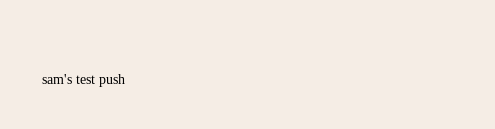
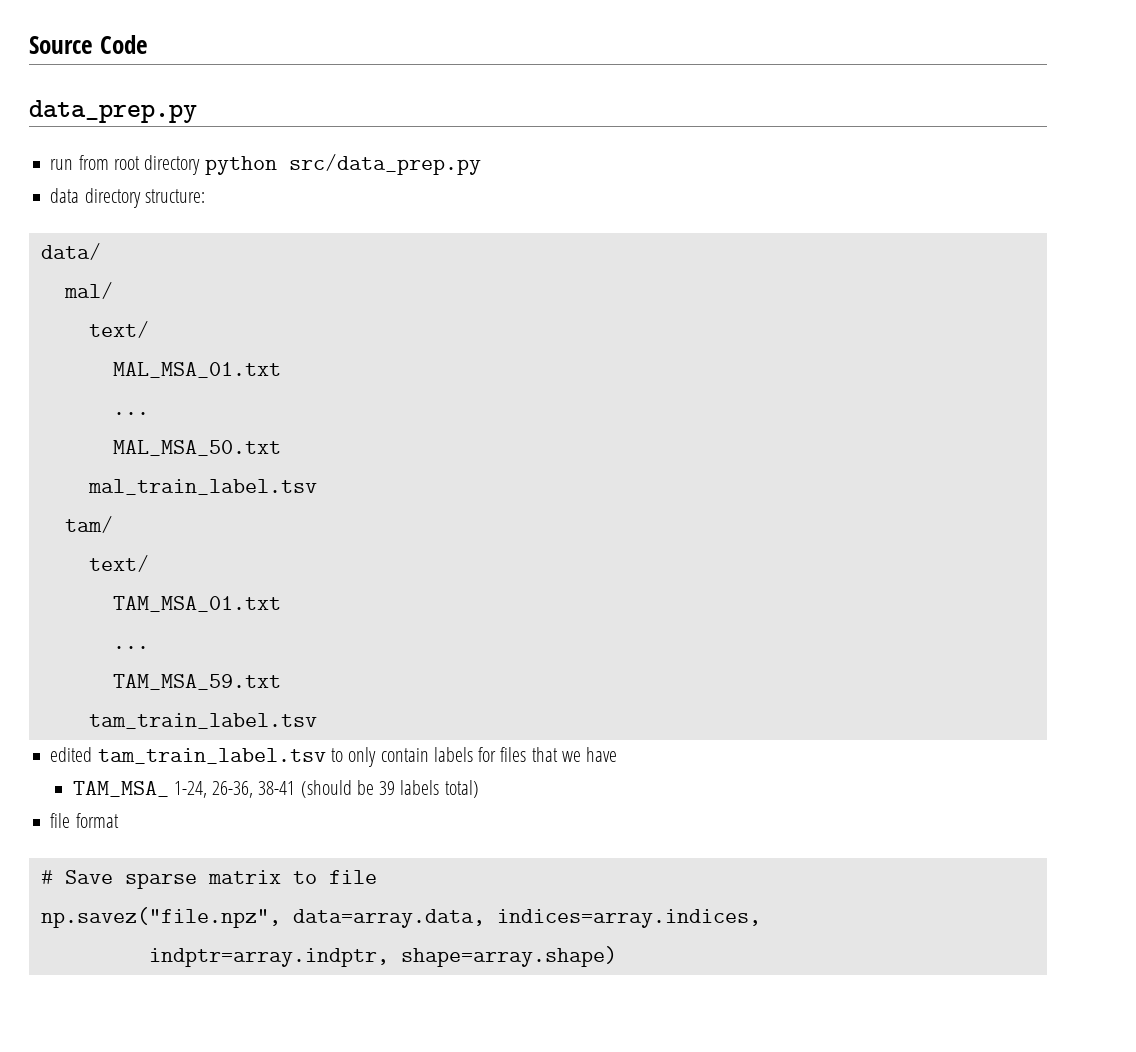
[42,74,125,87] sam's test push -> [29,35,148,54] [29,100,197,123] [50,154,481,175] [50,188,205,208] [40,243,101,260] [63,282,113,299] [88,321,149,338] [112,362,281,378] [112,412,149,415] [112,440,281,456] [87,479,317,495] [64,516,113,533] [88,555,149,572] [112,596,281,612] [112,646,149,649] [112,674,281,690] [88,713,317,729] [50,747,618,767] [72,780,479,798] [50,813,119,828] [40,870,377,889] [40,907,761,928] [148,946,617,967] Source Code // data_prep.py // run from root directory python src/data_prep.py // data directory structure: // data/ // mal/ // text/ // MAL_MSA_01.txt // ... // MAL_MSA_50.txt // mal_train_label.tsv // tam/ // text/ // TAM_MSA_01.txt // ... // TAM_MSA_59.txt // tam_train_label.tsv // edited tam_train_label.tsv to only contain labels for files that we have // TAM_MSA_ 1-24, 26-36, 38-41 (should be 39 labels total) // file format // # Save sparse matrix to file // np.savez("file.npz", data=array.data, indices=array.indices, // indptr=array.indptr, shape=array.shape)

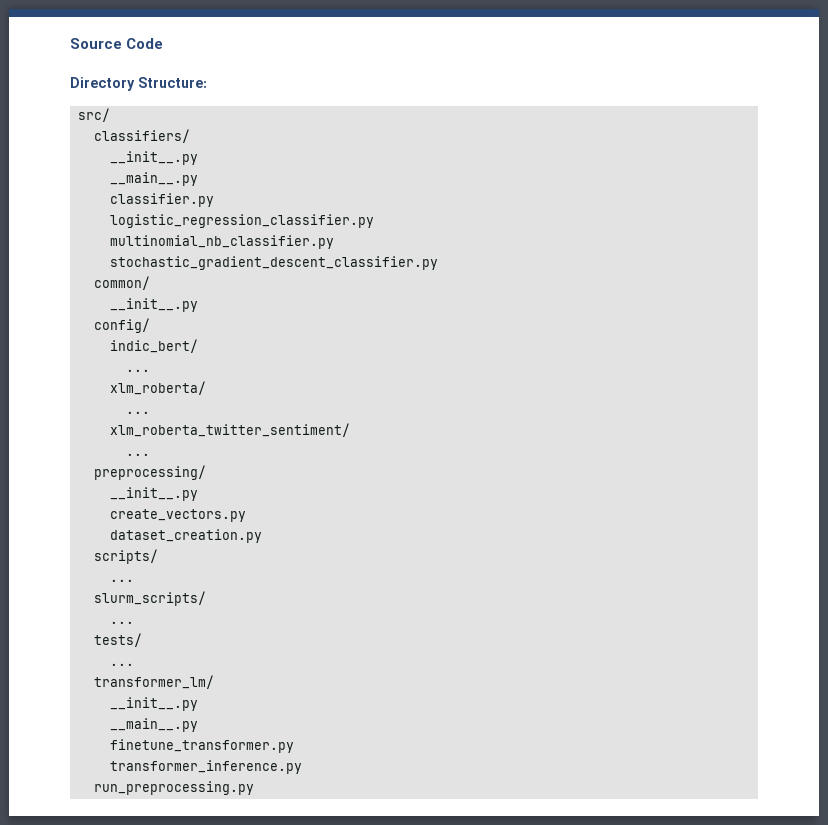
[29,100,197,123] [50,154,481,175] [50,188,205,208] [40,243,101,260] [63,282,113,299] [88,321,149,338] [112,362,281,378] [112,412,149,415] [112,440,281,456] [87,479,317,495] [64,516,113,533] [88,555,149,572] [112,596,281,612] [112,646,149,649] [112,674,281,690] [88,713,317,729] [50,747,618,767] [72,780,479,798] [50,813,119,828] [40,870,377,889] [40,907,761,928] [148,946,617,967] data_prep.py // run from root directory python src/data_prep.py // data directory structure: // data/ // mal/ // text/ // MAL_MSA_01.txt // ... // MAL_MSA_50.txt // mal_train_label.tsv // tam/ // text/ // TAM_MSA_01.txt // ... // TAM_MSA_59.txt // tam_train_label.tsv // edited tam_train_label.tsv to only contain labels for files that we have // TAM_MSA_ 1-24, 26-36, 38-41 (should be 39 labels total) // file format // # Save sparse matrix to file // np.savez("file.npz", data=array.data, indices=array.indices, // indptr=array.indptr, shape=array.shape) -> [70,77,207,91] [77,108,110,122] [93,129,190,143] [109,151,198,165] [109,172,198,186] [109,193,214,207] [109,214,374,228] [109,235,334,249] [109,256,438,270] [93,276,150,290] [109,298,198,312] [93,318,150,333] [109,339,198,353] [125,369,150,372] [109,381,206,395] [125,411,150,414] [109,423,350,437] [125,453,150,456] [93,465,206,480] [109,487,198,501] [109,509,246,522] [109,529,262,543] [93,549,158,564] [109,579,134,582] [93,591,206,606] [109,621,134,624] [93,633,142,647] [109,663,134,666] [93,675,214,689] [109,697,198,711] [109,718,198,732] [109,739,294,753] [109,760,302,774] [93,781,254,795] Directory Structure: // src/ // classifiers/ // __init__.py // __main__.py // classifier.py // logistic_regression_classifier.py // multinomial_nb_classifier.py // stochastic_gradient_descent_classifier.py // common/ // __init__.py // config/ // indic_bert/ // ... // xlm_roberta/ // ... // xlm_roberta_twitter_sentiment/ // ... // preprocessing/ // __init__.py // create_vectors.py // dataset_creation.py // scripts/ // ... // slurm_scripts/ // ... // tests/ // ... // transformer_lm/ // __init__.py // __main__.py // finetune_transformer.py // transformer_inference.py // run_preprocessing.py

